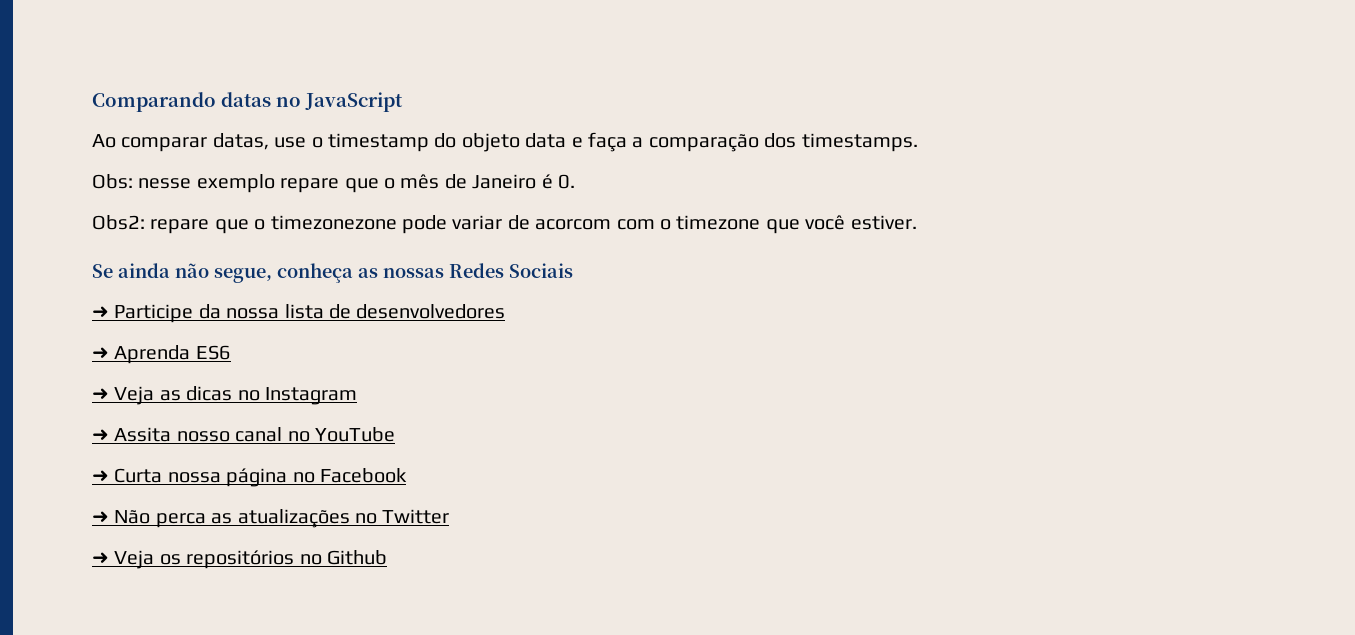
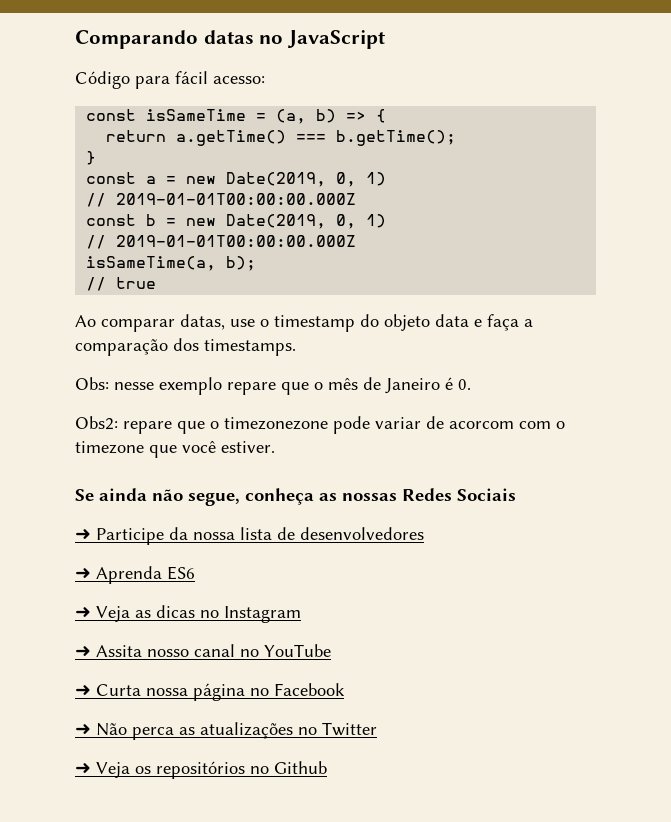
(403, 102) none -> [75,71,265,89] [86,109,387,124] [106,130,457,146] [86,151,97,165] [86,172,387,187] [86,193,357,207] [86,214,387,229] [86,235,357,249] [86,256,257,271] [86,277,157,291] // Código para fácil acesso: // const isSameTime = (a, b) => { // return a.getTime() === b.getTime(); // } // const a = new Date(2019, 0, 1) // // 2019-01-01T00:00:00.000Z // const b = new Date(2019, 0, 1) // // 2019-01-01T00:00:00.000Z // isSameTime(a, b); // // true

